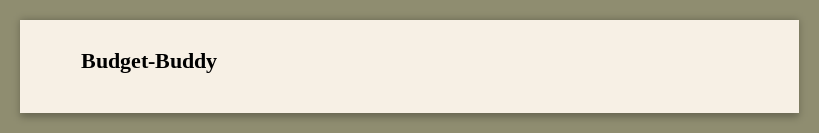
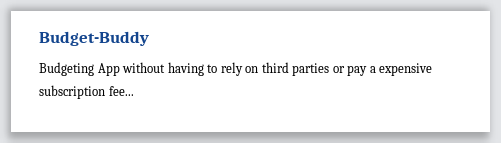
(217, 63) none -> [39,62,433,76] [39,85,134,99] // Budgeting App without having to rely on third parties or pay a expensive subscription fee...

